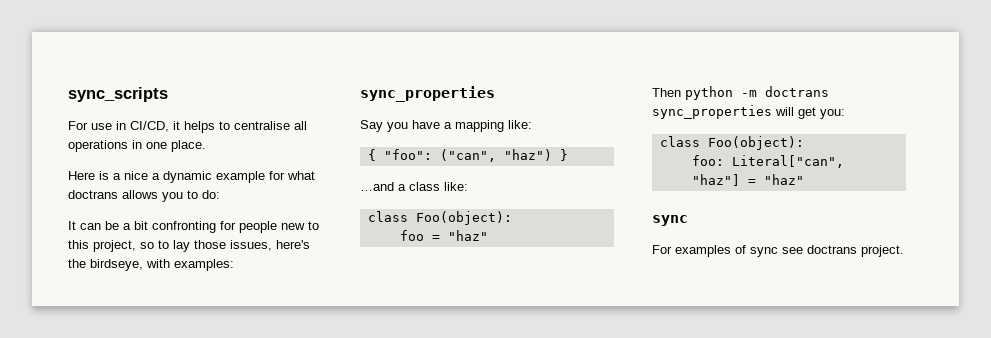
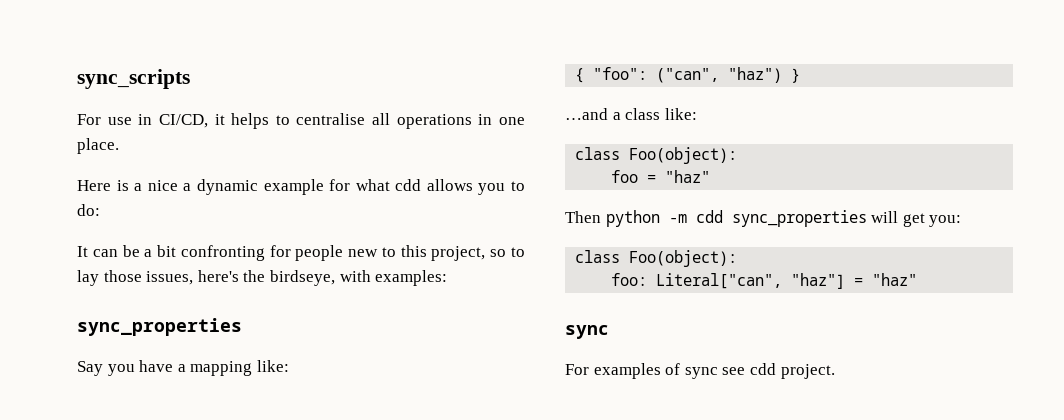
[68,190,118,199] doctrans -> [395,179,422,191] cdd
[765,86,829,97] doctrans -> [695,210,723,223] cdd
[807,245,857,254] doctrans -> [749,363,776,375] cdd

